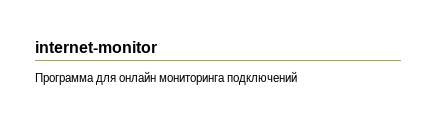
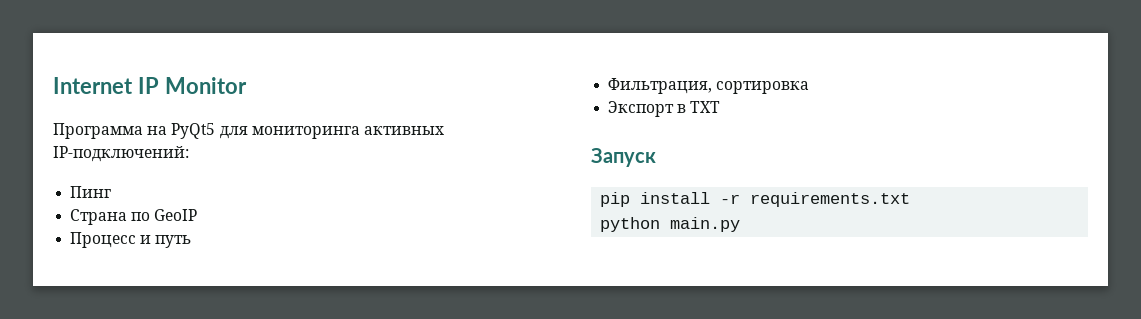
[35,41,157,53] [35,71,298,85] internet-monitor // Программа для онлайн мониторинга подключений -> [53,77,247,94] [53,123,444,139] [53,146,189,162] [70,186,112,198] [70,209,198,225] [70,232,192,248] [608,78,810,94] [608,101,721,117] [591,148,656,167] [600,192,911,207] [600,217,741,232] Internet IP Monitor // Программа на PyQt5 для мониторинга активных IP-подключений: // Пинг // Страна по GeoIP // Процесс и путь // Фильтрация, сортировка // Экспорт в TXT // Запуск // pip install -r requirements.txt // python main.py

